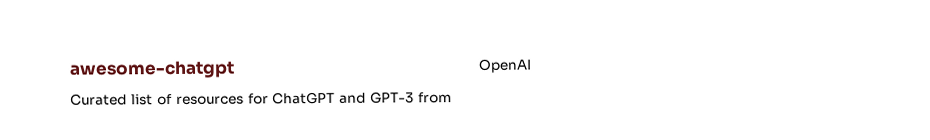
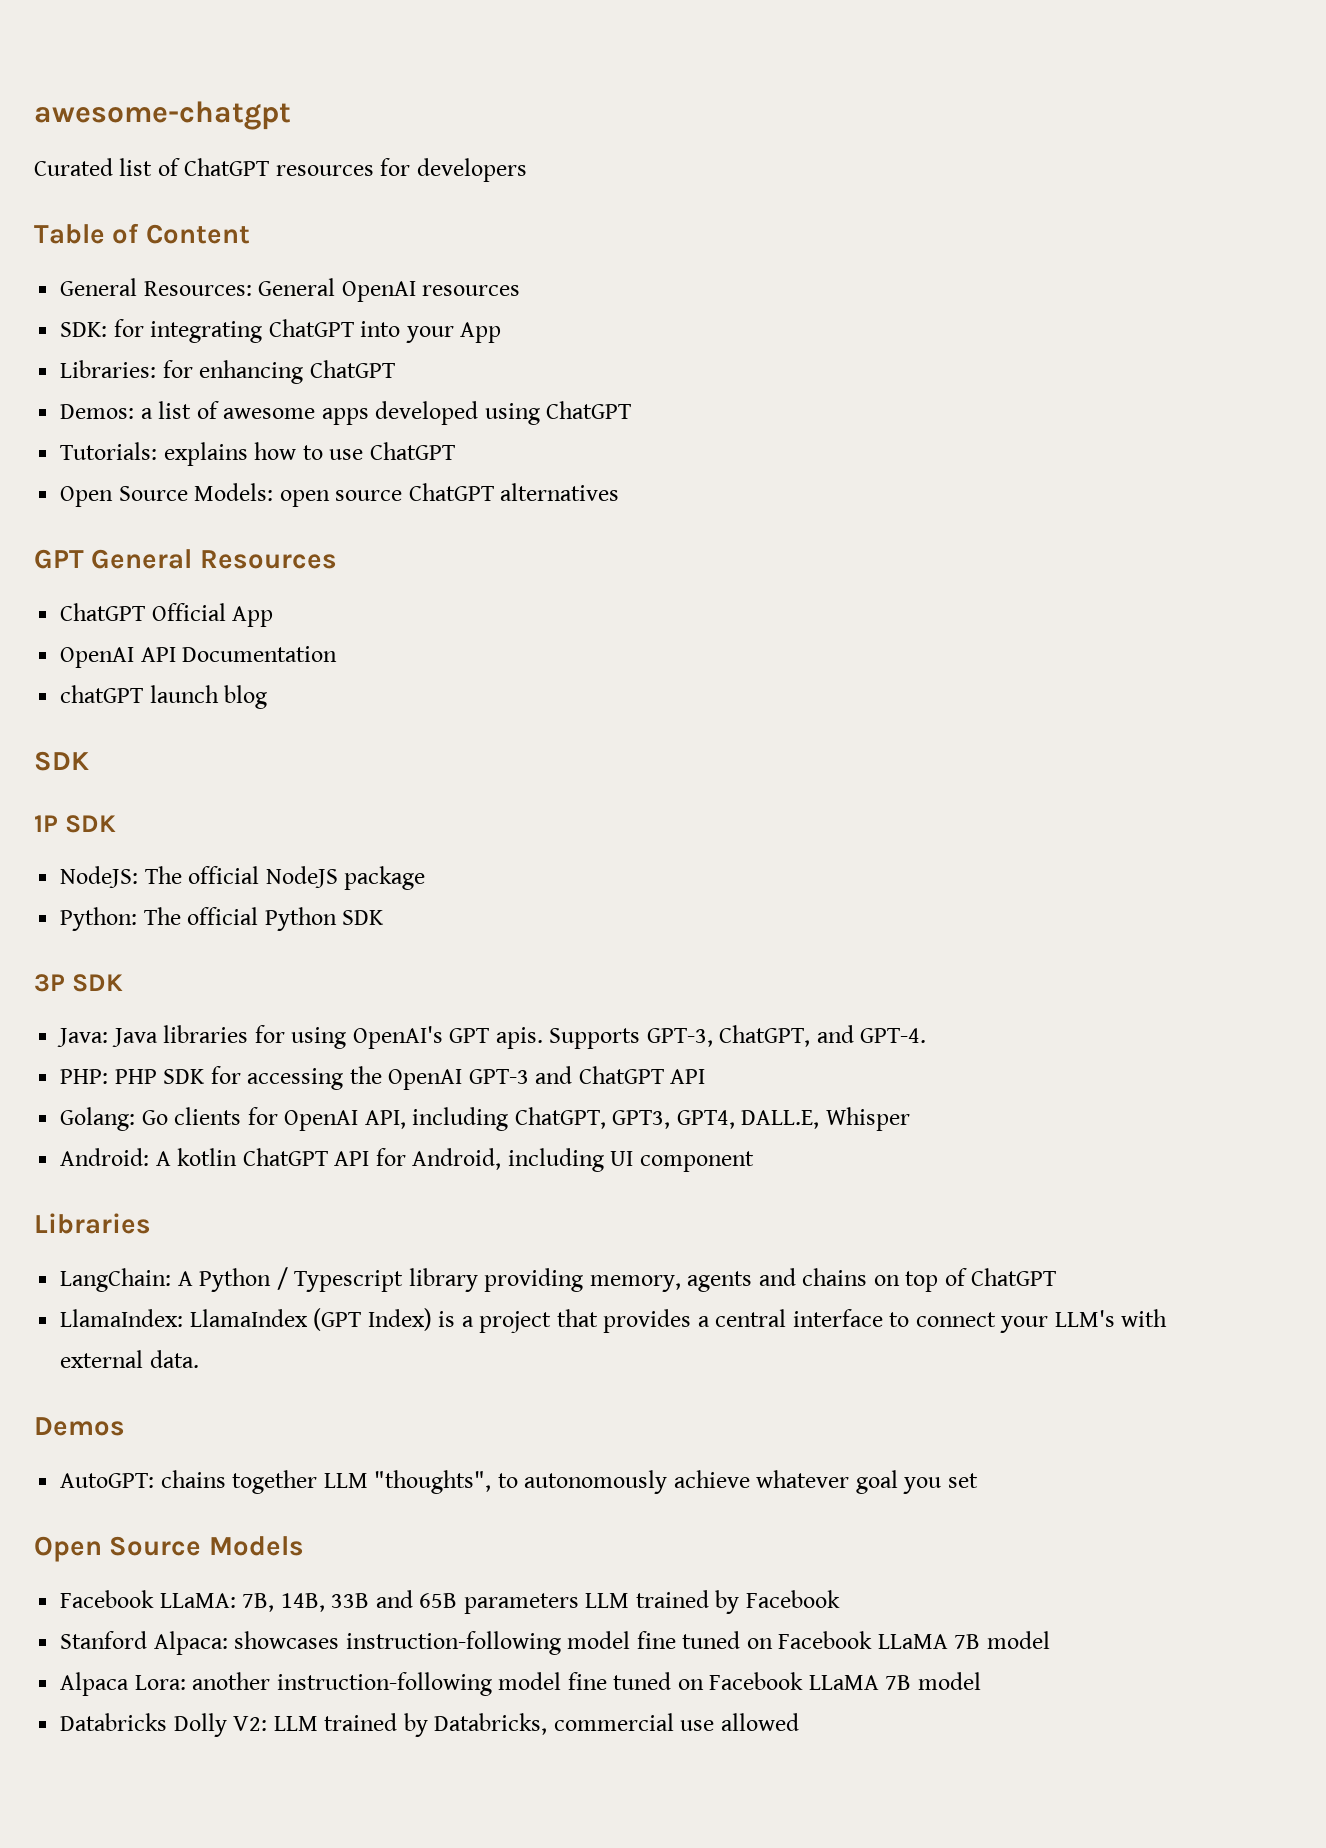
(172, 100) none -> [184,158,270,176] ChatGPT
[272,91,452,105] [478,58,532,73] ChatGPT and GPT-3 from OpenAI -> [416,158,527,182] [34,223,250,244] [60,278,521,302] [60,319,502,343] [60,360,395,384] [60,401,632,425] [60,442,455,466] [60,483,620,507] [34,549,337,569] [60,603,274,627] [60,646,338,668] [60,685,268,709] [34,751,89,771] [34,815,116,833] [60,866,426,890] [60,907,385,931] [34,974,123,992] [57,1025,927,1049] [60,1066,706,1090] [60,1107,910,1131] [60,1148,754,1172] [34,1213,151,1234] [60,1267,1057,1292] [60,1308,1168,1333] [60,1350,199,1368] [34,1417,125,1436] [60,1470,978,1494] [34,1536,304,1562] [60,1590,840,1614] [60,1631,1050,1655] [60,1672,981,1696] [60,1713,799,1737] developers // Table of Content // General Resources: General OpenAI resources // SDK: for integrating ChatGPT into your App // Libraries: for enhancing ChatGPT // Demos: a list of awesome apps developed using ChatGPT // Tutorials: explains how to use ChatGPT // Open Source Models: open source ChatGPT alternatives // GPT General Resources // ChatGPT Official App // OpenAI API Documentation // chatGPT launch blog // SDK // 1P SDK // NodeJS: The official NodeJS package // Python: The official Python SDK // 3P SDK // Java: Java libraries for using OpenAI's GPT apis. Supports GPT-3, ChatGPT, and GPT-4. // PHP: PHP SDK for accessing the OpenAI GPT-3 and ChatGPT API // Golang: Go clients for OpenAI API, including ChatGPT, GPT3, GPT4, DALL.E, Whisper // Android: A kotlin ChatGPT API for Android, including UI component // Libraries // LangChain: A Python / Typescript library providing memory, agents and chains on top of ChatGPT // LlamaIndex: LlamaIndex (GPT Index) is a project that provides a central interface to connect your LLM's with external data. // Demos // AutoGPT: chains together LLM "thoughts", to autonomously achieve whatever goal you set // Open Source Models // Facebook LLaMA: 7B, 14B, 33B and 65B parameters LLM trained by Facebook // Stanford Alpaca: showcases instruction-following model fine tuned on Facebook LLaMA 7B model // Alpaca Lora: another instruction-following model fine tuned on Facebook LLaMA 7B model // Databricks Dolly V2: LLM trained by Databricks, commercial use allowed

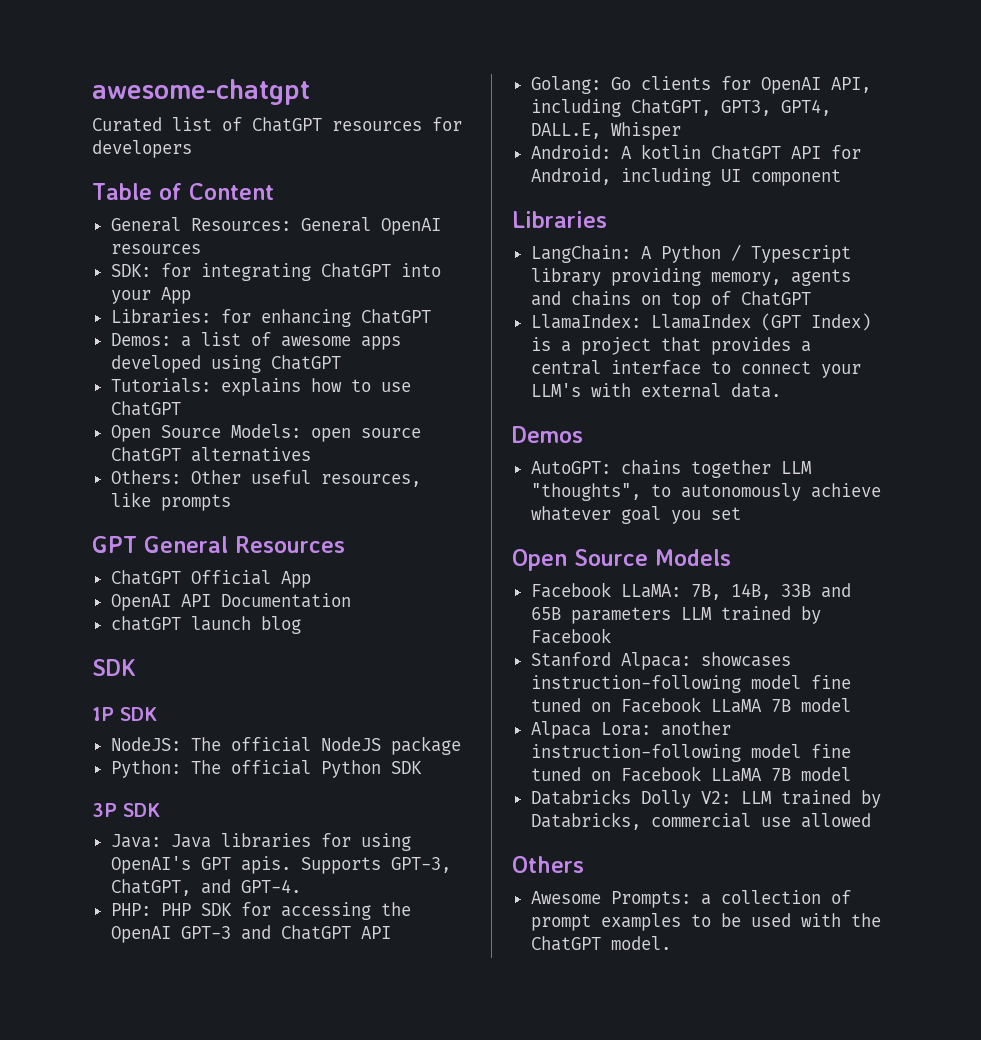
(620, 492) none -> [110,470,421,487] [110,492,231,511] // Others: Other useful resources, like prompts
(799, 1722) none -> [512,856,584,873] [530,890,851,908] [530,913,881,931] [530,936,671,951] // Others // Awesome Prompts: a collection of prompt examples to be used with the ChatGPT model.

